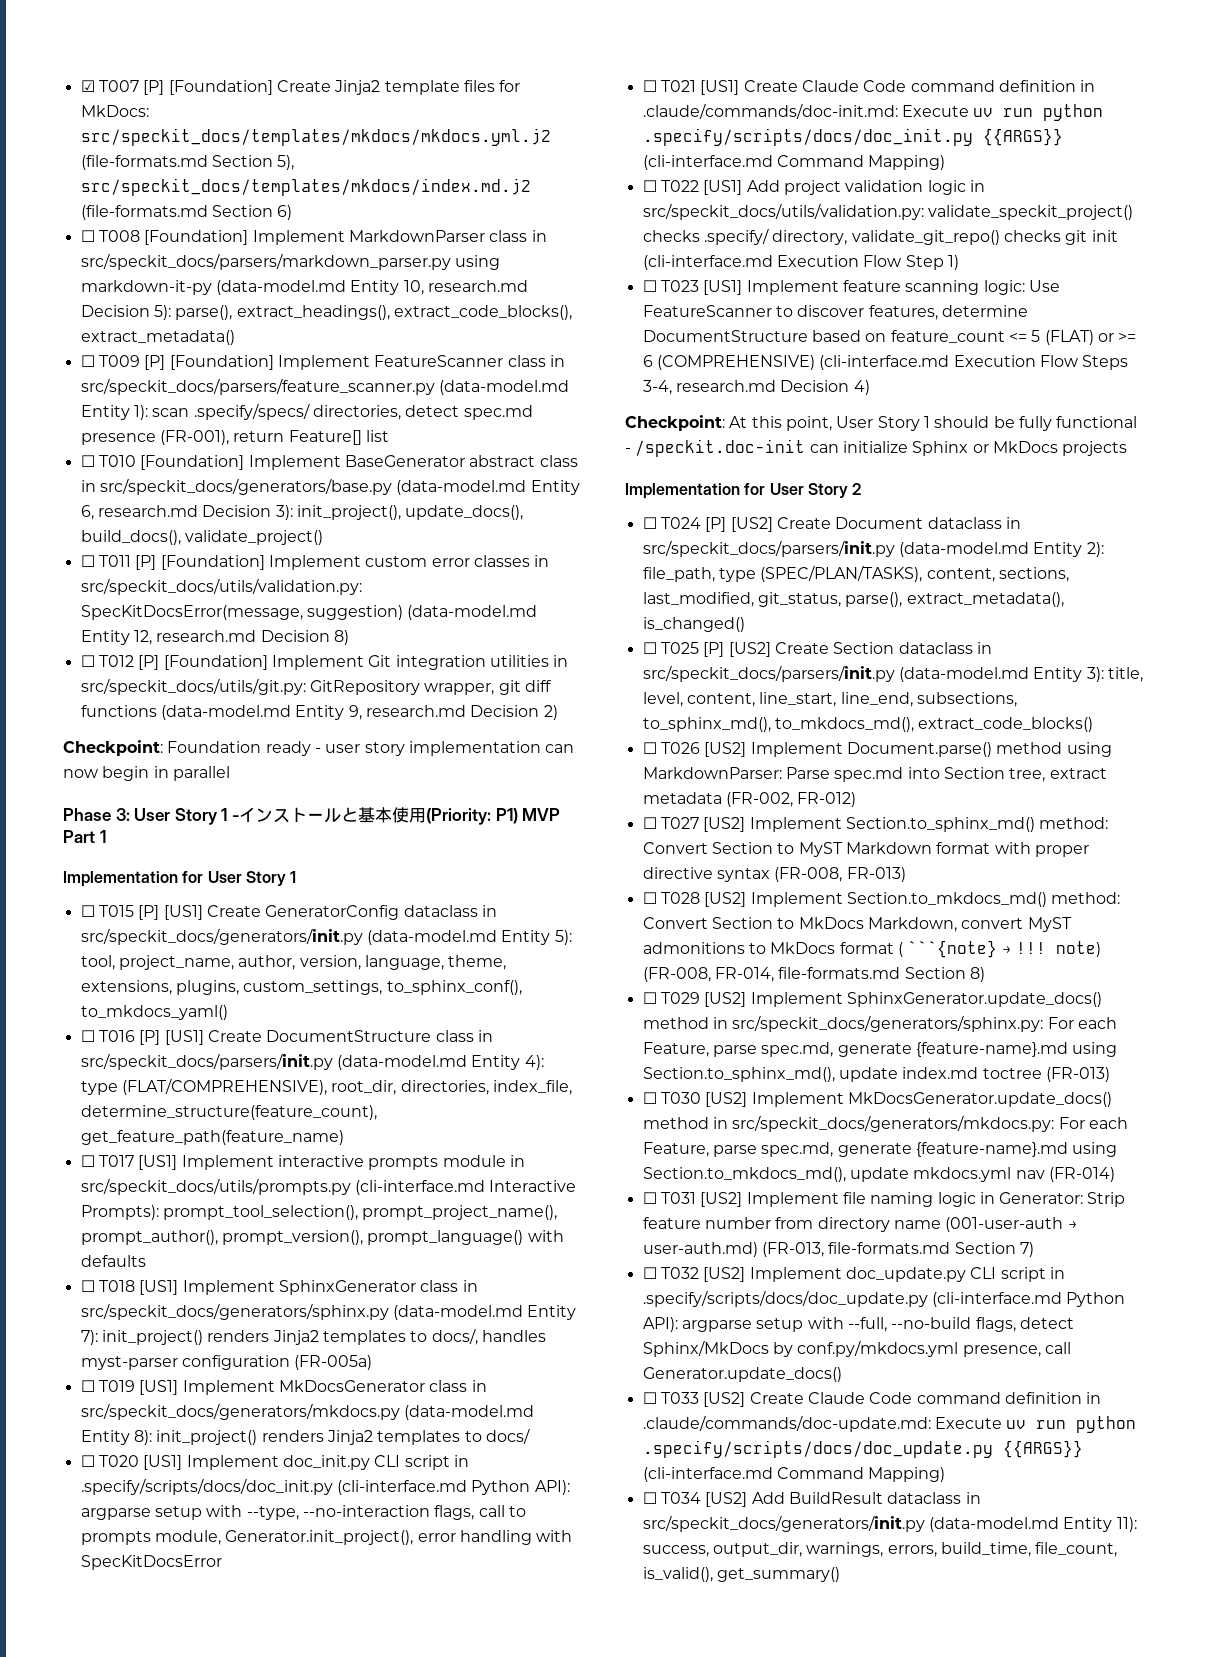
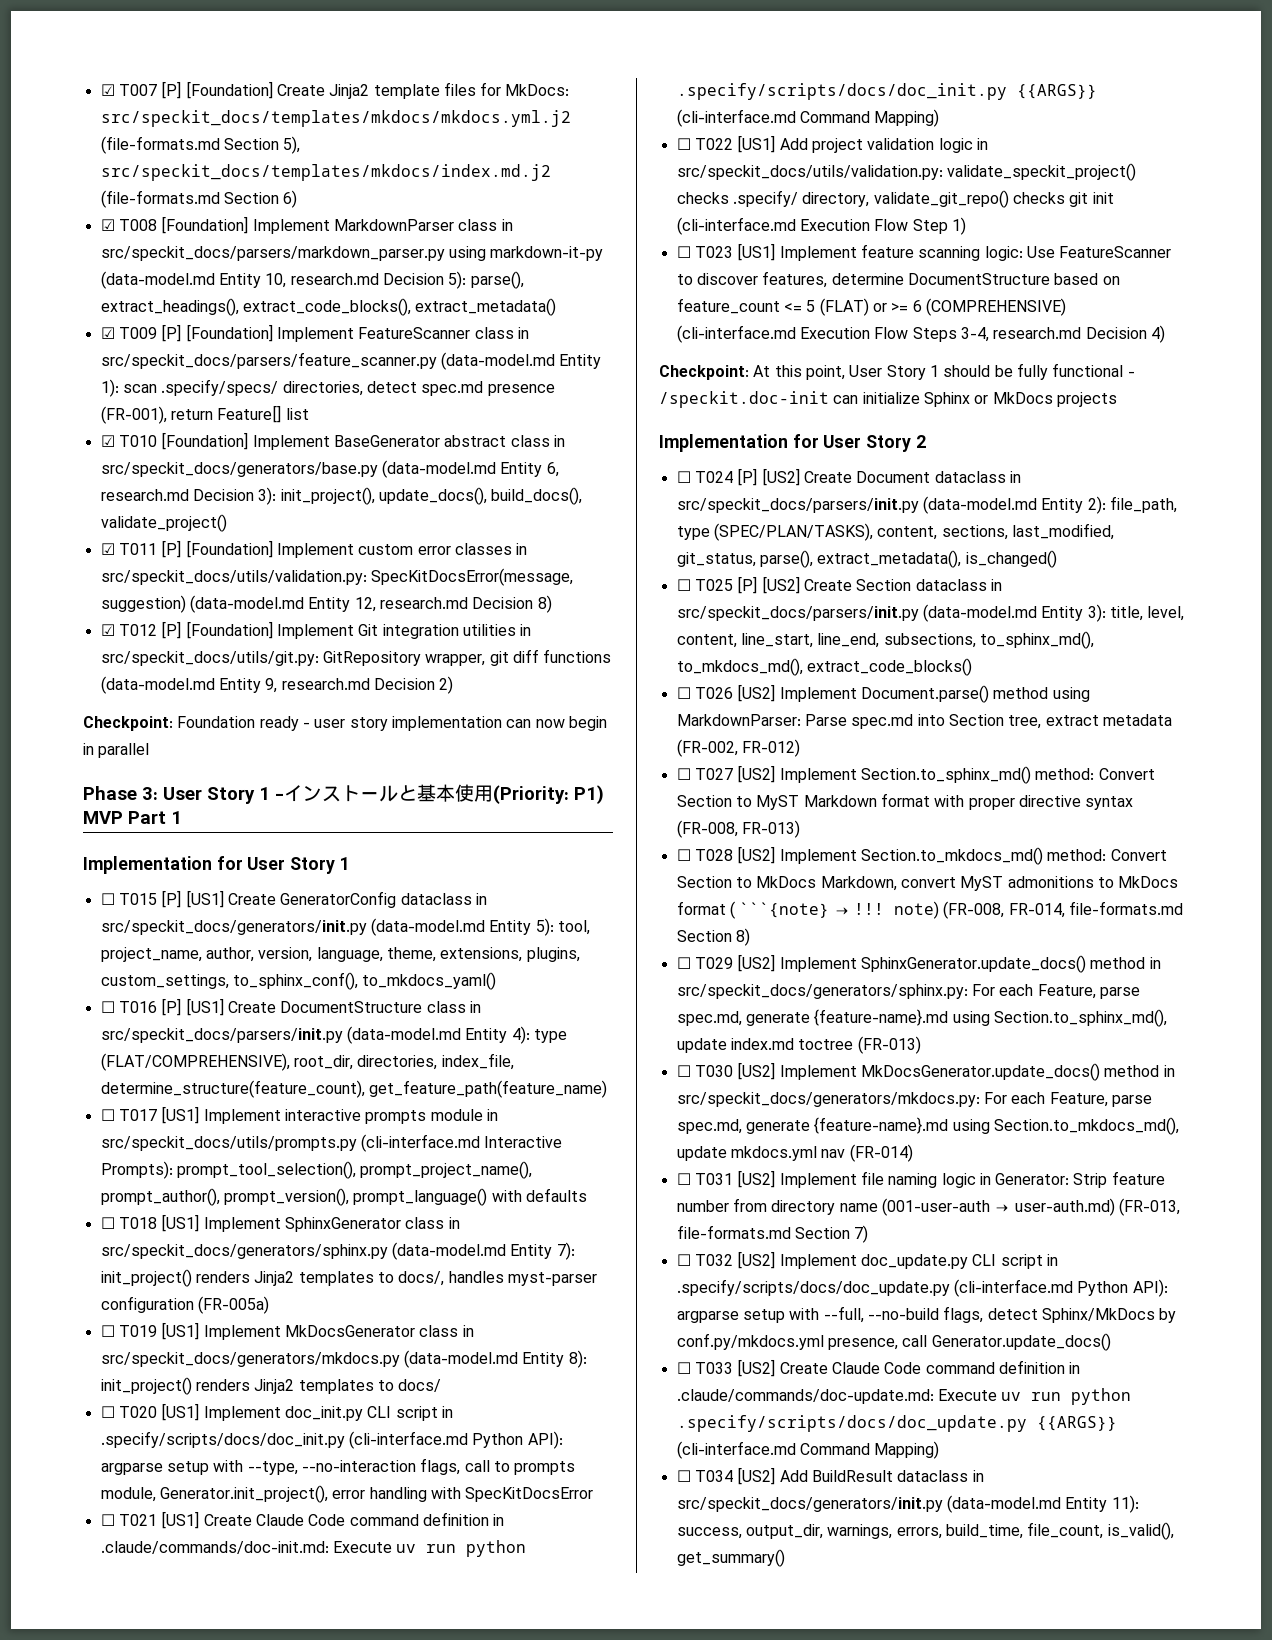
[80,230,95,242] ☐ -> [100,219,115,231] ☑
[80,355,95,367] ☐ -> [100,327,115,339] ☑
[80,455,95,467] ☐ -> [100,435,115,447] ☑
[80,555,95,567] ☐ -> [100,543,115,555] ☑
[80,655,95,667] ☐ -> [100,624,115,636] ☑

